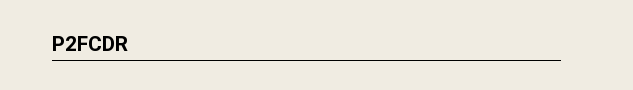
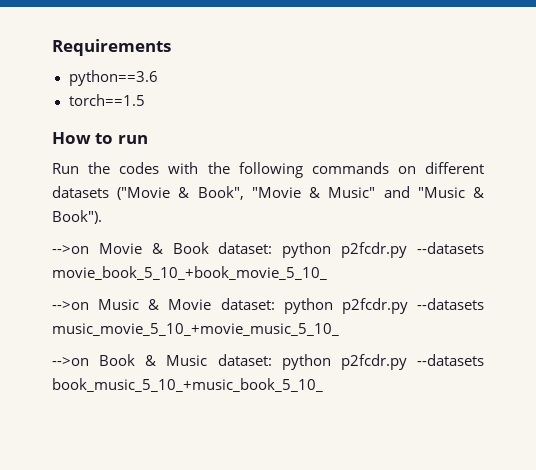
[52,36,128,51] P2FCDR -> [52,39,171,56] [68,70,158,86] [68,94,145,106] [52,132,148,144] [52,162,484,178] [52,186,485,200] [52,210,102,224] [52,242,485,258] [52,266,327,280] [52,298,485,314] [52,323,339,336] [52,354,485,370] [52,378,323,392] Requirements // python==3.6 // torch==1.5 // How to run // Run the codes with the following commands on different datasets ("Movie & Book", "Movie & Music" and "Music & Book"). // -->on Movie & Book dataset: python p2fcdr.py --datasets movie_book_5_10_+book_movie_5_10_ // -->on Music & Movie dataset: python p2fcdr.py --datasets music_movie_5_10_+movie_music_5_10_ // -->on Book & Music dataset: python p2fcdr.py --datasets book_music_5_10_+music_book_5_10_

